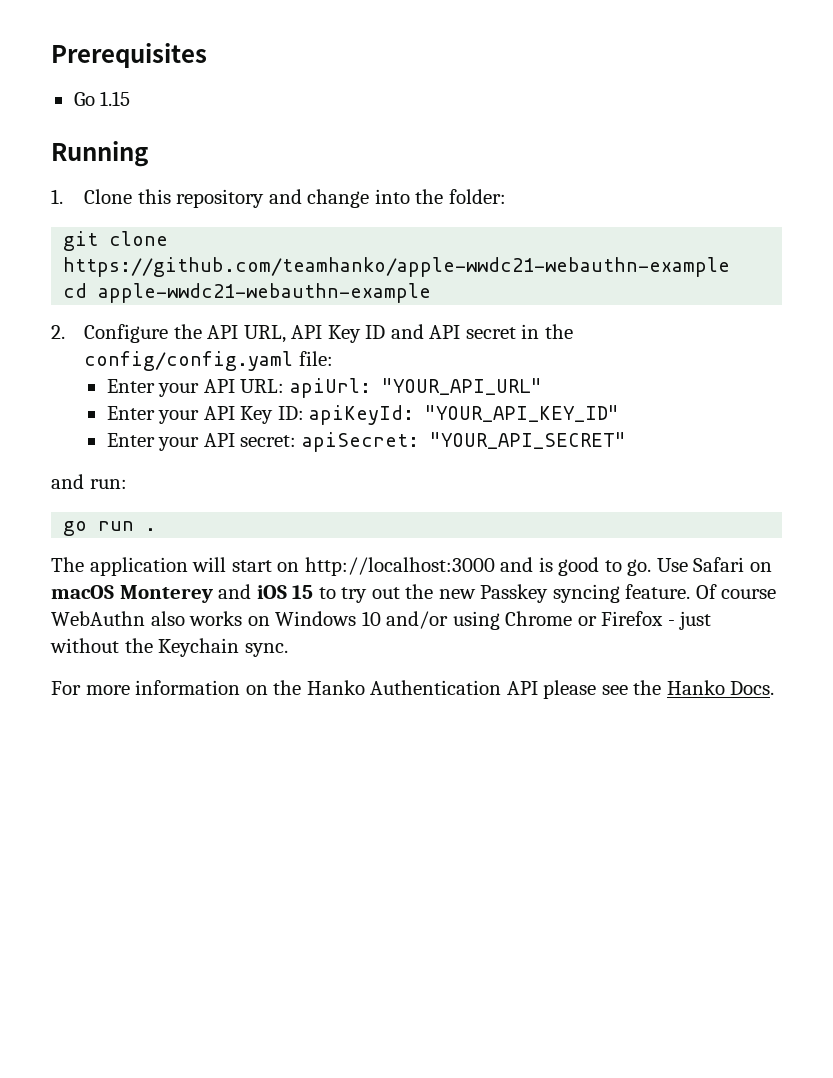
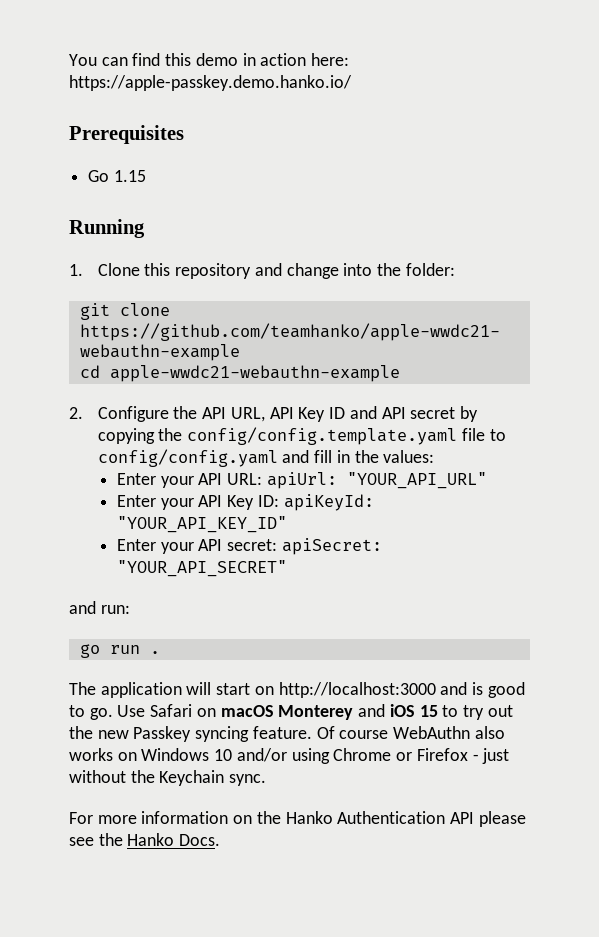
(51, 55) none -> [69,53,350,66] [69,75,352,91] You can find this demo in action here: https://apple-passkey.demo.hanko.io/ //
[521,324,573,339] [84,351,333,371] in the config/config.yaml file: -> [459,406,478,422] [97,427,506,445] [97,449,435,467] by copying the config/config.template.yaml file to config/config.yaml and fill in the values:

